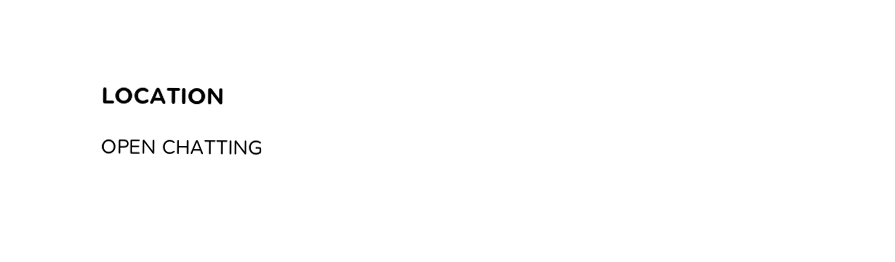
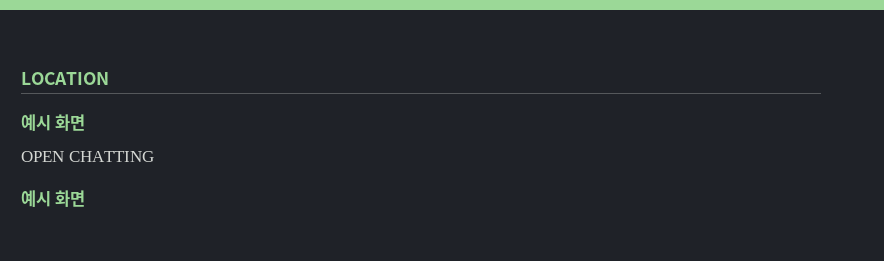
(225, 96) none -> [21,114,86,131] // 예시 화면
(263, 147) none -> [21,190,86,207] // 예시 화면

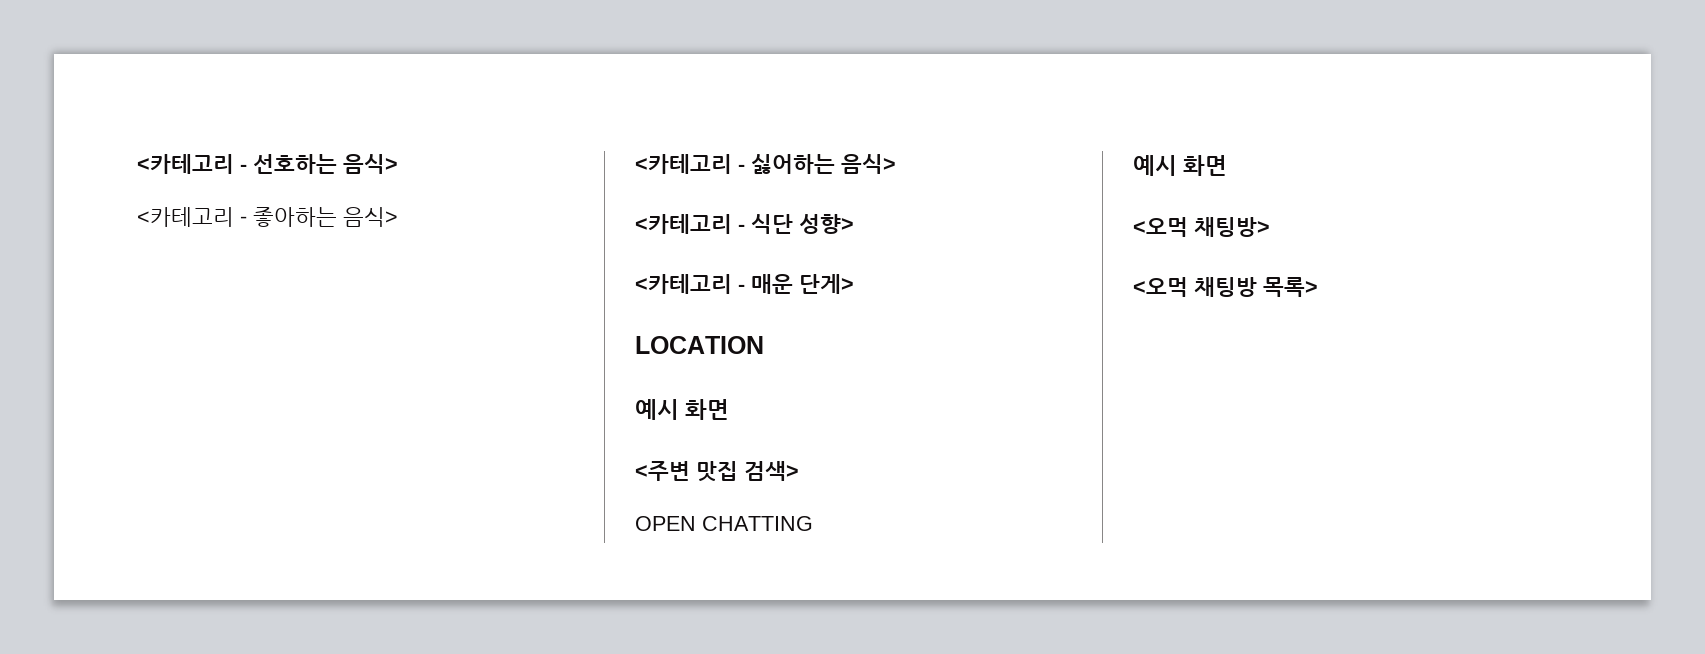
(21, 78) none -> [137,154,398,174] [137,207,398,227] [635,154,896,175] [635,214,854,234] [635,274,854,294] <카테고리 - 선호하는 음식> // <카테고리 - 좋아하는 음식> // <카테고리 - 싫어하는 음식> // <카테고리 - 식단 성향> // <카테고리 - 매운 단게> //
(86, 122) none -> [635,461,799,482] // <주변 맛집 검색>
(86, 198) none -> [1133,217,1270,237] [1133,277,1318,297] // <오먹 채팅방> // <오먹 채팅방 목록>

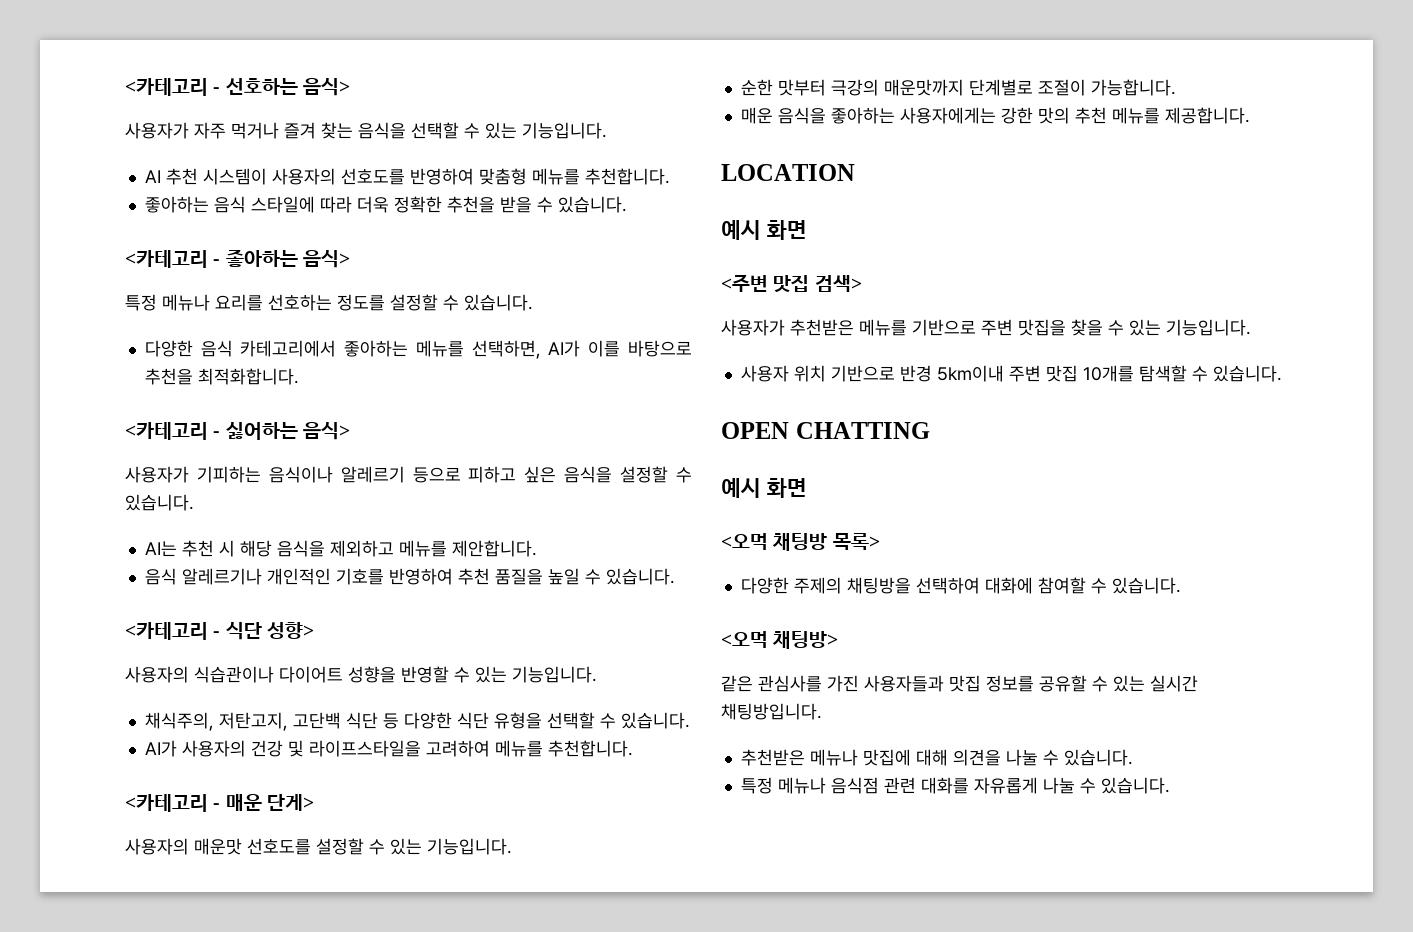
[137,207,398,227] [635,154,896,175] [635,214,854,234] [635,274,854,294] <카테고리 - 좋아하는 음식> // <카테고리 - 싫어하는 음식> // <카테고리 - 식단 성향> // <카테고리 - 매운 단게> -> [125,122,607,139] [144,168,670,185] [144,196,627,213] [125,249,350,268] [125,294,533,311] [144,340,692,359] [144,368,299,385] [125,421,350,440] [125,466,693,483] [125,494,194,511] [144,540,537,557] [144,568,675,585] [125,621,314,640] [125,666,597,683] [144,712,690,731] [144,740,633,757] [125,794,314,812] [125,838,512,855] [740,79,1176,96] [740,107,1250,124] 사용자가 자주 먹거나 즐겨 찾는 음식을 선택할 수 있는 기능입니다. // AI 추천 시스템이 사용자의 선호도를 반영하여 맞춤형 메뉴를 추천합니다. // 좋아하는 음식 스타일에 따라 더욱 정확한 추천을 받을 수 있습니다. // <카테고리 - 좋아하는 음식> // 특정 메뉴나 요리를 선호하는 정도를 설정할 수 있습니다. // 다양한 음식 카테고리에서 좋아하는 메뉴를 선택하면, AI가 이를 바탕으로 추천을 최적화합니다. // <카테고리 - 싫어하는 음식> // 사용자가 기피하는 음식이나 알레르기 등으로 피하고 싶은 음식을 설정할 수 있습니다. // AI는 추천 시 해당 음식을 제외하고 메뉴를 제안합니다. // 음식 알레르기나 개인적인 기호를 반영하여 추천 품질을 높일 수 있습니다. // <카테고리 - 식단 성향> // 사용자의 식습관이나 다이어트 성향을 반영할 수 있는 기능입니다. // 채식주의, 저탄고지, 고단백 식단 등 다양한 식단 유형을 선택할 수 있습니다. // AI가 사용자의 건강 및 라이프스타일을 고려하여 메뉴를 추천합니다. // <카테고리 - 매운 단게> // 사용자의 매운맛 선호도를 설정할 수 있는 기능입니다. // 순한 맛부터 극강의 매운맛까지 단계별로 조절이 가능합니다. // 매운 음식을 좋아하는 사용자에게는 강한 맛의 추천 메뉴를 제공합니다.
[635,516,813,531] [1133,155,1228,176] [1133,217,1270,237] [1133,277,1318,297] OPEN CHATTING // 예시 화면 // <오먹 채팅방> // <오먹 채팅방 목록> -> [721,319,1251,336] [740,365,1282,382] [721,422,930,439] [721,478,807,498] [721,533,880,551] [740,577,1181,594] [721,631,839,649] [721,675,1198,692] [721,703,822,720] [740,749,1133,766] [740,777,1170,794] 사용자가 추천받은 메뉴를 기반으로 주변 맛집을 찾을 수 있는 기능입니다. // 사용자 위치 기반으로 반경 5km이내 주변 맛집 10개를 탐색할 수 있습니다. // OPEN CHATTING // 예시 화면 // <오먹 채팅방 목록> // 다양한 주제의 채팅방을 선택하여 대화에 참여할 수 있습니다. // <오먹 채팅방> // 같은 관심사를 가진 사용자들과 맛집 정보를 공유할 수 있는 실시간 채팅방입니다. // 추천받은 메뉴나 맛집에 대해 의견을 나눌 수 있습니다. // 특정 메뉴나 음식점 관련 대화를 자유롭게 나눌 수 있습니다.

